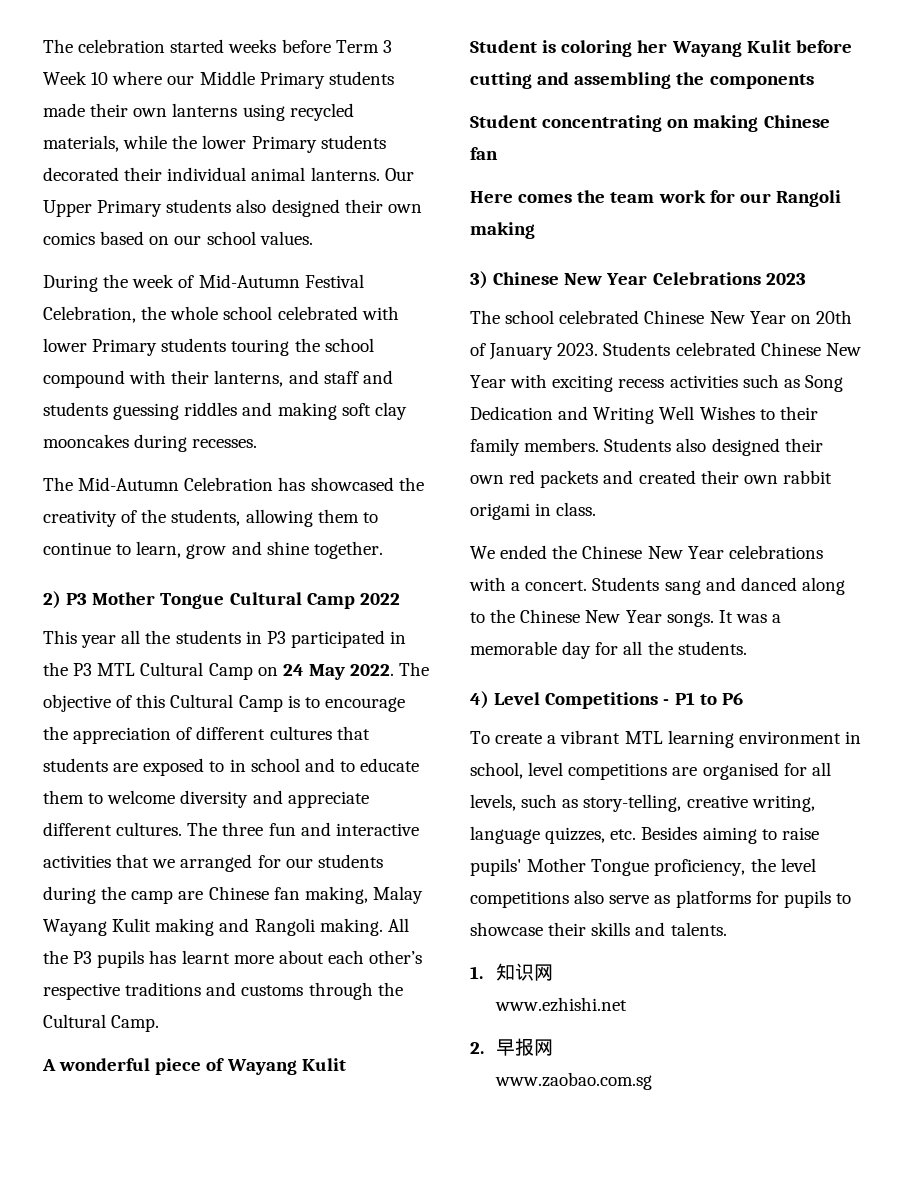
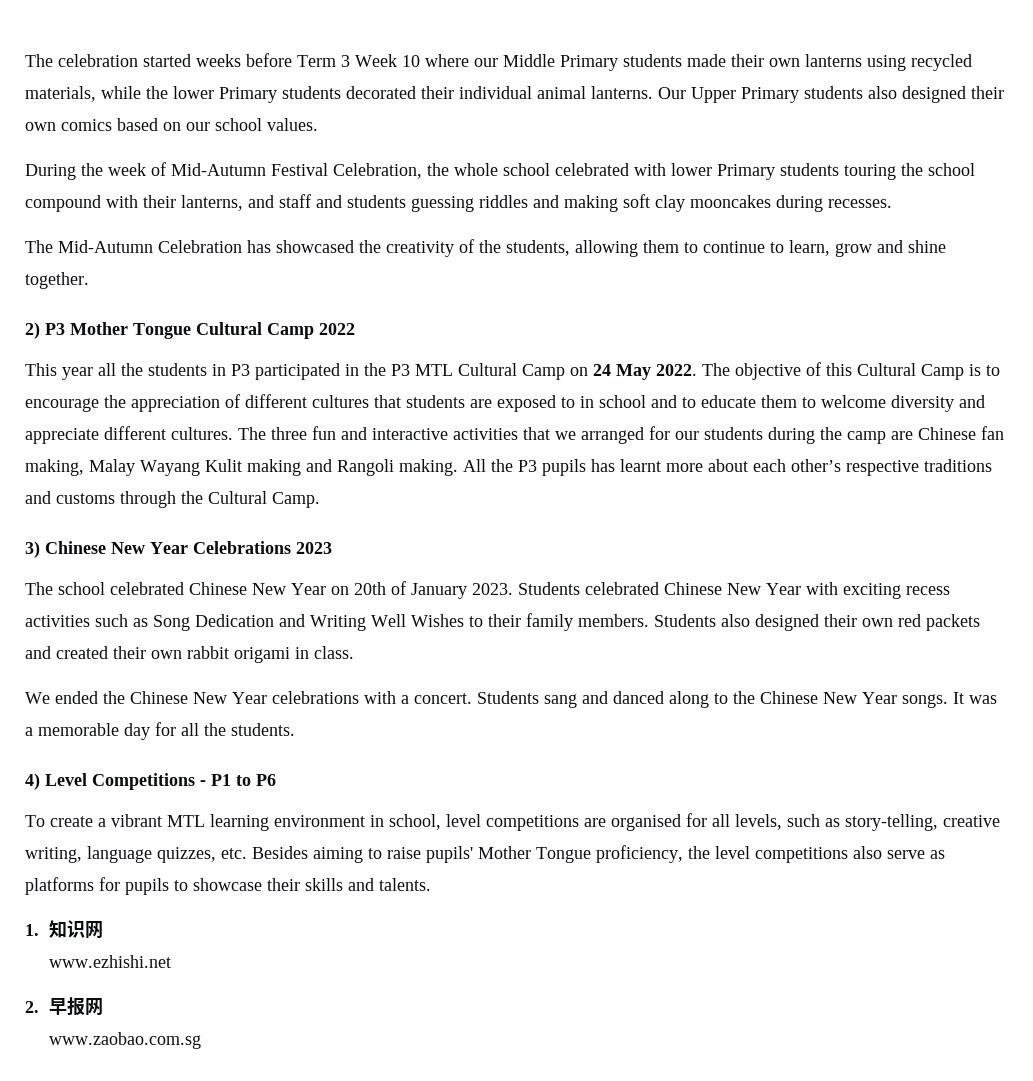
[42,1058,346,1075] [470,40,852,57] [470,72,814,89] [470,115,830,132] [470,147,498,160] [470,190,841,207] [470,222,535,239] // A wonderful piece of Wayang Kulit // Student is coloring her Wayang Kulit before cutting and assembling the components // Student concentrating on making Chinese fan // Here comes the team work for our Rangoli making -> (320, 500) none

